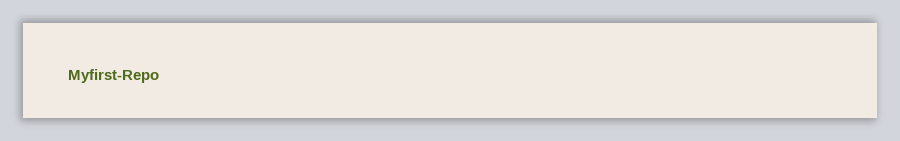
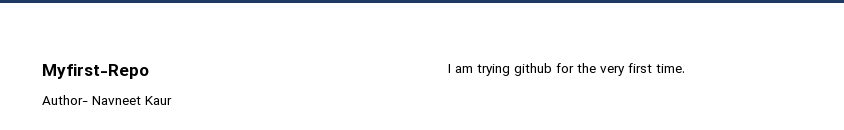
(159, 76) none -> [42,95,172,105] [448,63,685,76] // Author- Navneet Kaur // I am trying github for the very first time.

